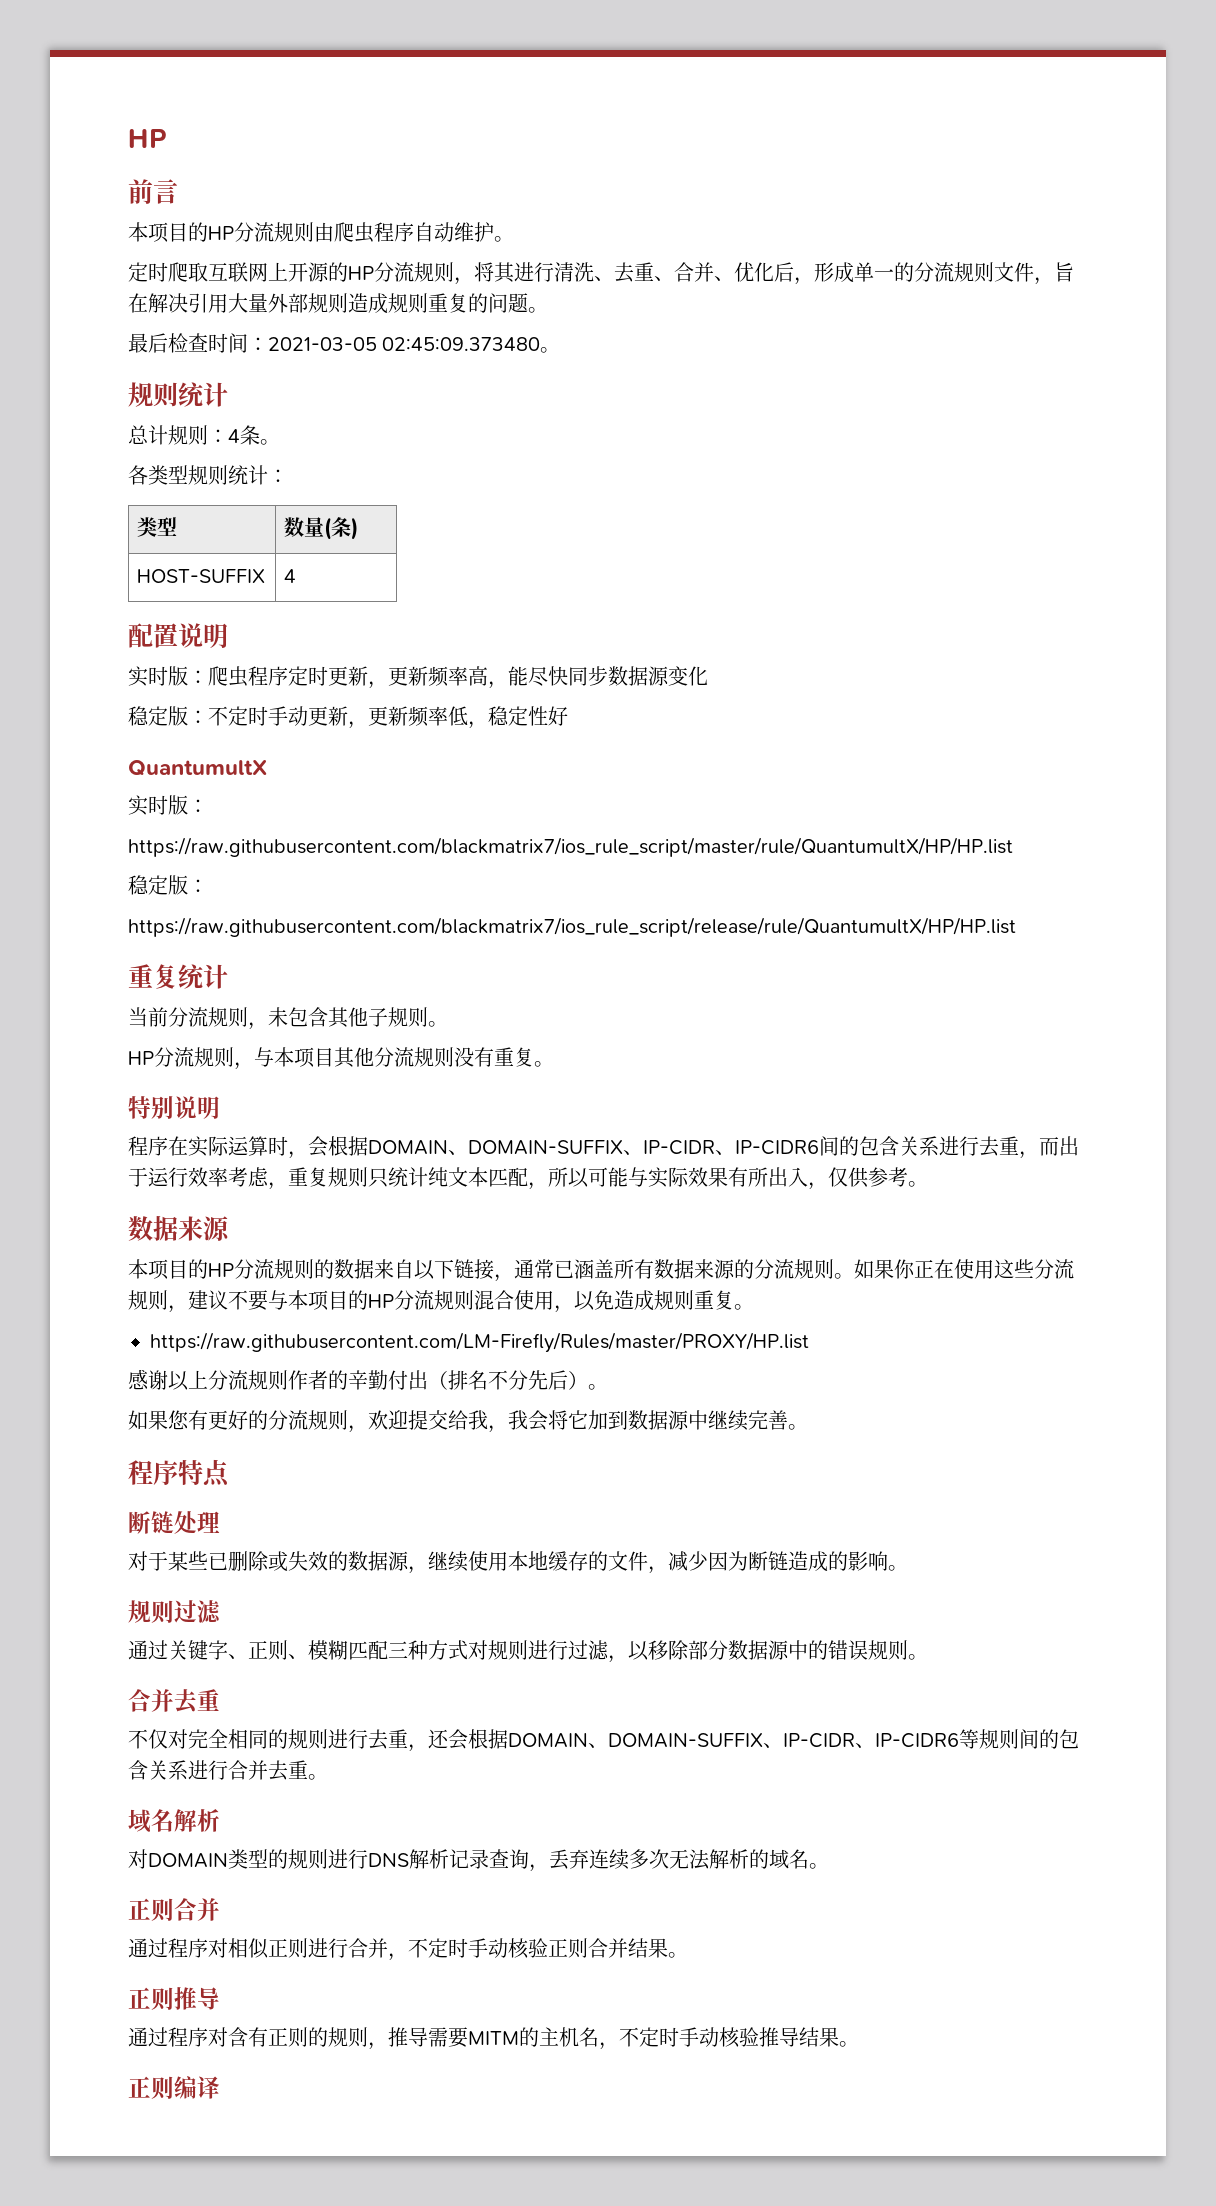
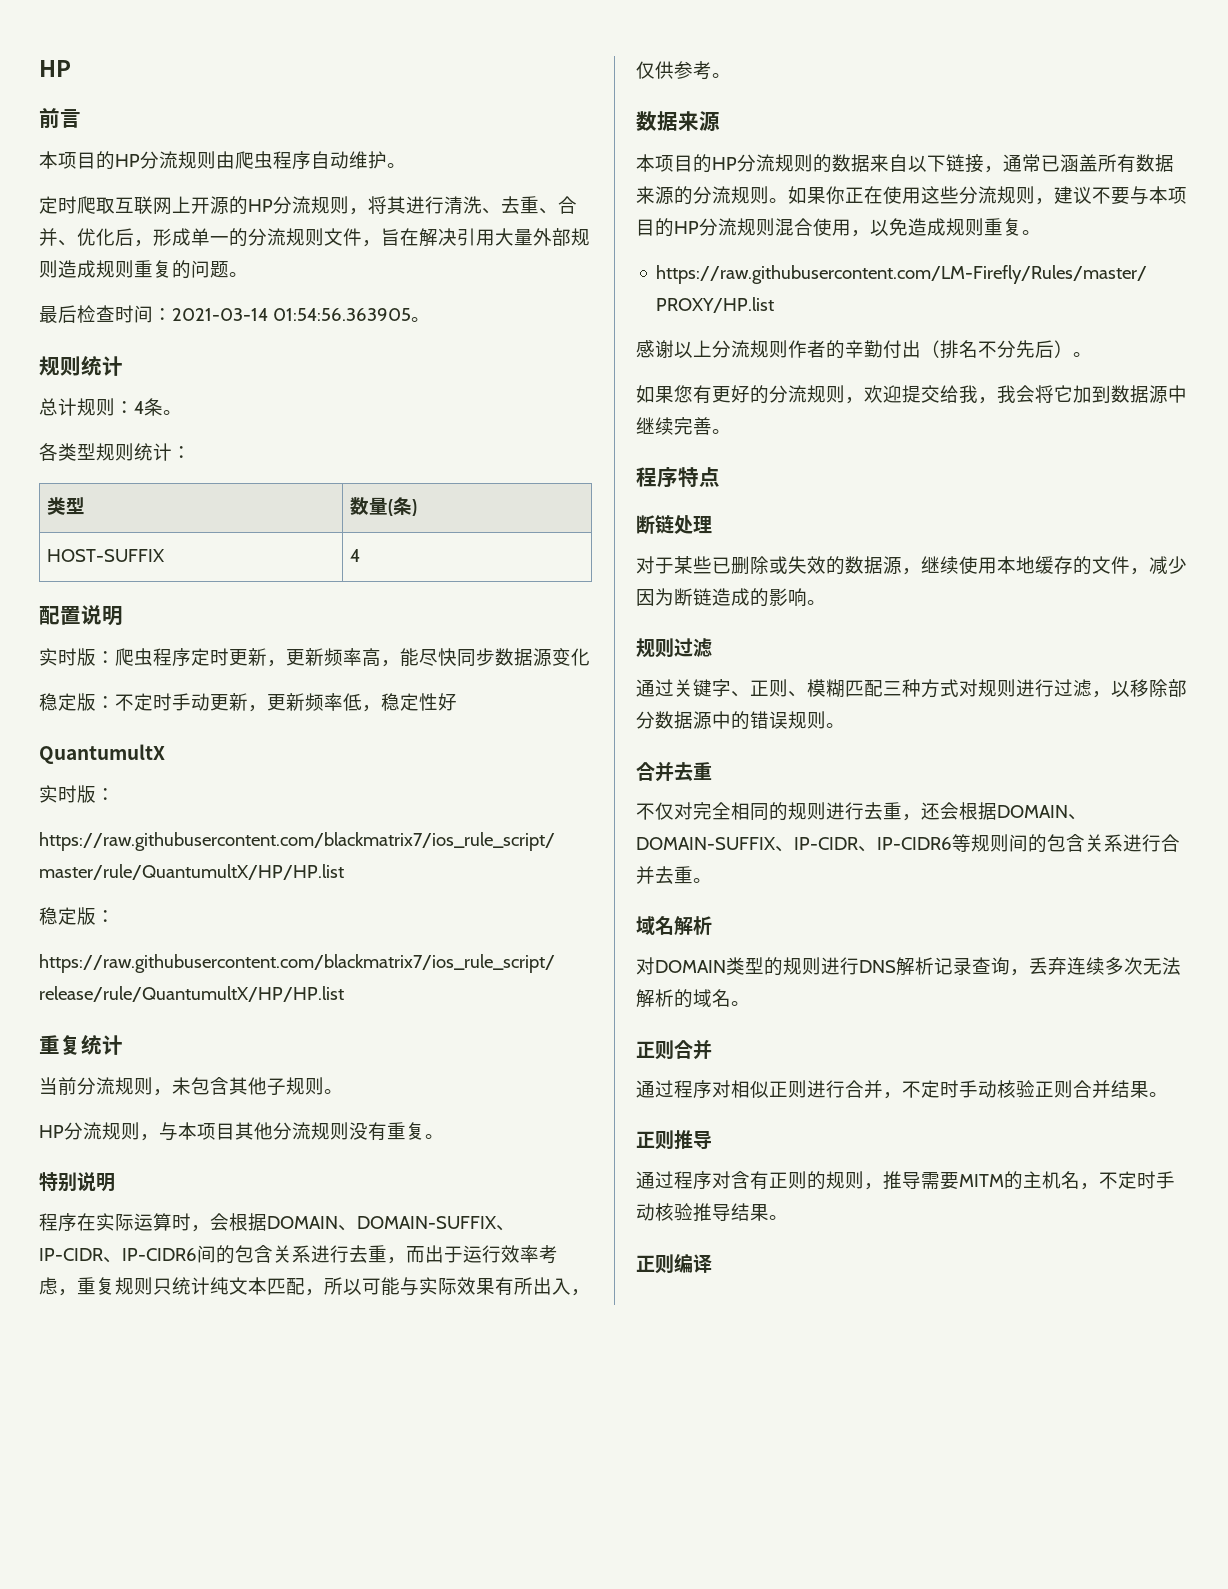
[268,337,541,351] 2021-03-05 02:45:09.373480 -> [172,308,411,321] 2021-03-14 01:54:56.363905

